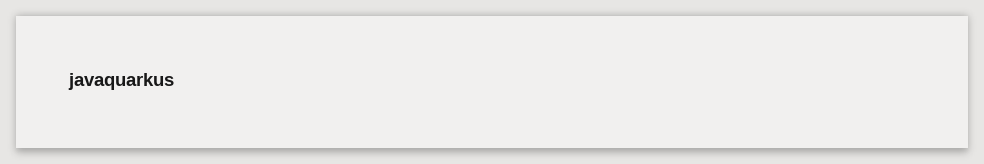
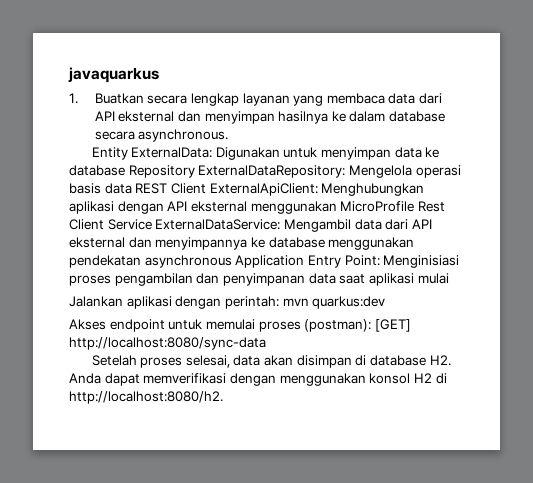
(174, 81) none -> [69,93,443,106] [94,111,446,124] [94,129,229,142] [91,147,440,160] [69,165,461,178] [69,183,425,196] [69,201,445,214] [69,219,432,232] [69,237,415,250] [69,255,460,268] [69,273,449,286] [69,296,386,309] [69,319,411,332] [69,337,266,350] [91,355,451,368] [69,373,447,386] [69,391,223,404] // 1. Buatkan secara lengkap layanan yang membaca data dari API eksternal dan menyimpan hasilnya ke dalam database secara asynchronous. // Entity ExternalData: Digunakan untuk menyimpan data ke database Repository ExternalDataRepository: Mengelola operasi basis data REST Client ExternalApiClient: Menghubungkan aplikasi dengan API eksternal menggunakan MicroProfile Rest Client Service ExternalDataService: Mengambil data dari API eksternal dan menyimpannya ke database menggunakan pendekatan asynchronous Application Entry Point: Menginisiasi proses pengambilan dan penyimpanan data saat aplikasi mulai // Jalankan aplikasi dengan perintah: mvn quarkus:dev // Akses endpoint untuk memulai proses (postman): [GET] http://localhost:8080/sync-data // Setelah proses selesai, data akan disimpan di database H2. Anda dapat memverifikasi dengan menggunakan konsol H2 di http://localhost:8080/h2.

